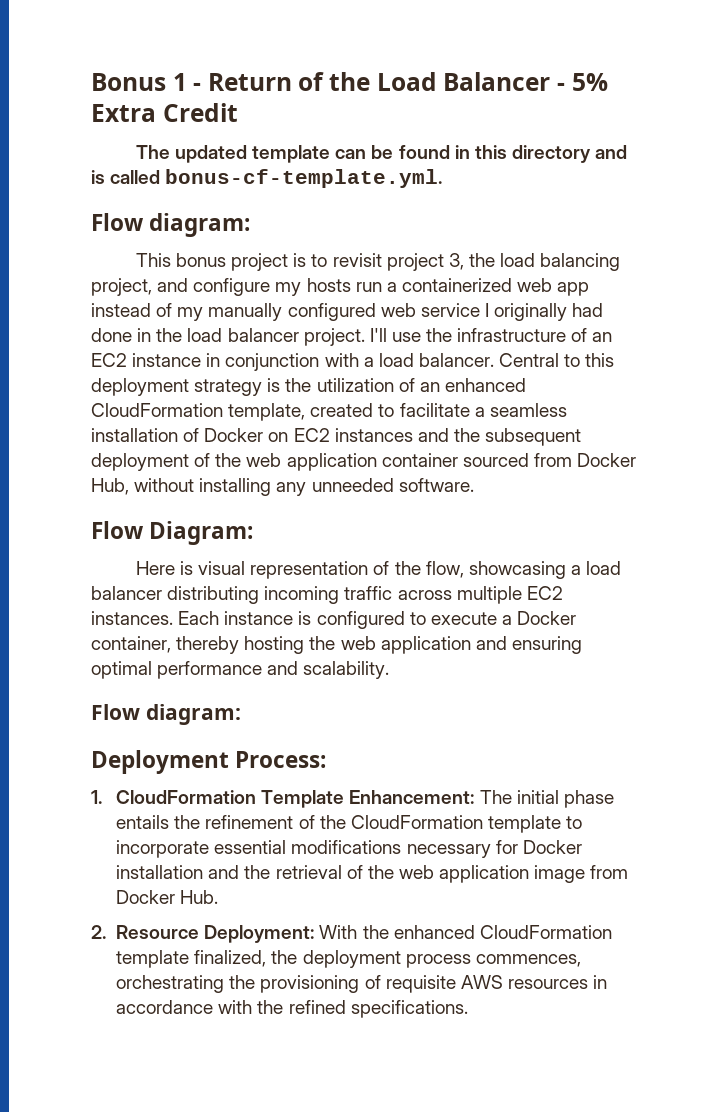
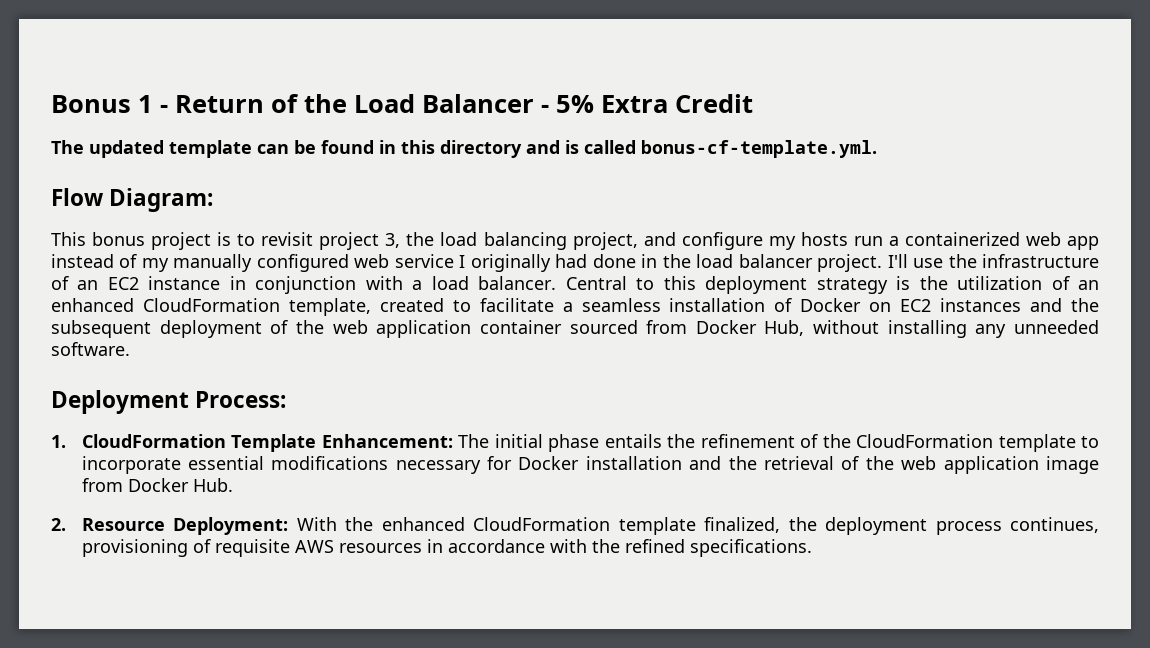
[149,213,251,237] diagram: -> [109,188,214,212] Diagram:
[91,521,254,545] [135,561,622,579] [91,586,563,604] [91,611,577,629] [91,636,582,654] [91,661,390,679] [91,704,241,725] // Flow Diagram: // Here is visual representation of the flow, showcasing a load balancer distributing incoming traffic across multiple EC2 instances. Each instance is configured to execute a Docker container, thereby hosting the web application and ensuring optimal performance and scalability. // Flow diagram: -> (130, 349) none
[475,954,581,967] [116,975,256,993] commences, orchestrating the -> [1010,517,1100,533] continues,

